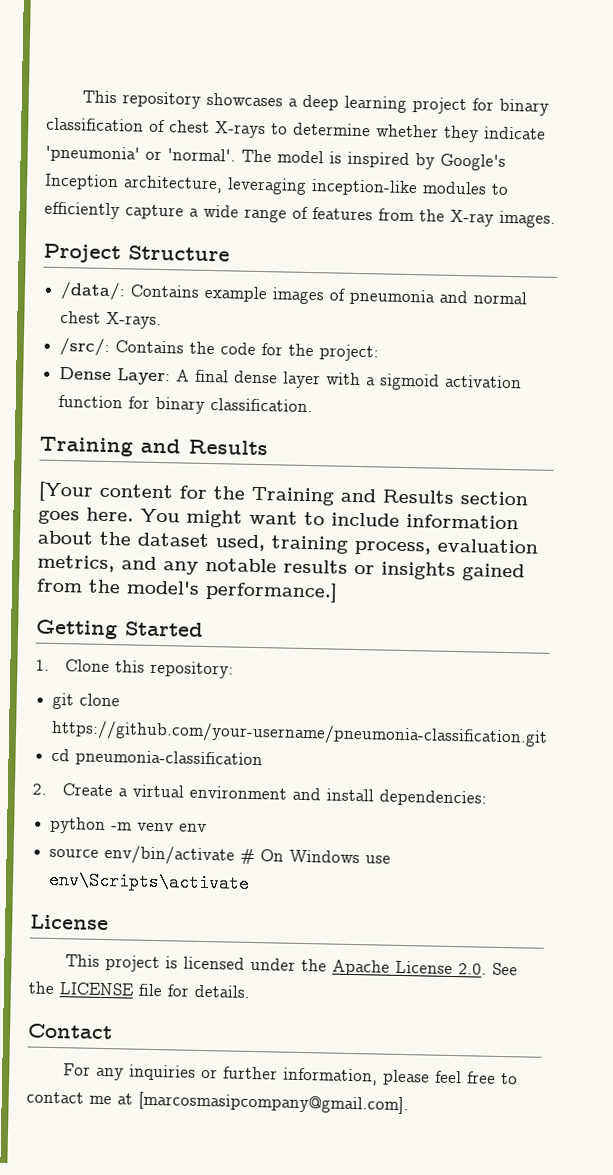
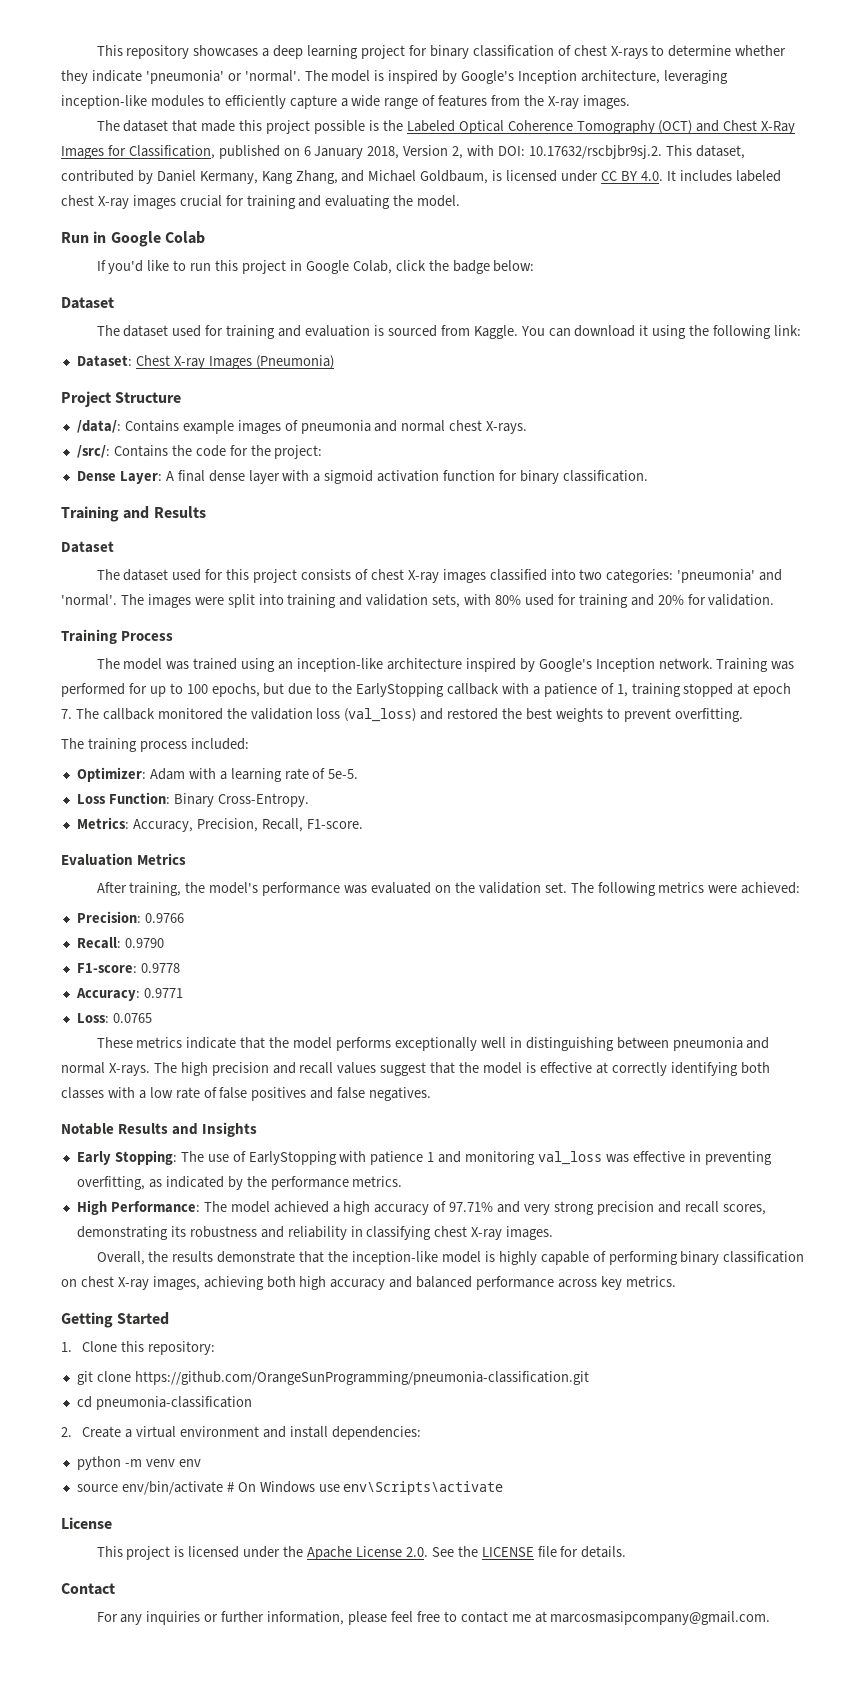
(556, 219) none -> [96,120,796,134] [61,145,745,159] [61,170,781,184] [61,195,461,209] [61,231,205,247] [96,260,535,274] [61,297,114,309] [96,325,802,339] [76,355,334,369] // The dataset that made this project possible is the Labeled Optical Coherence Tomography (OCT) and Chest X-Ray Images for Classification, published on 6 January 2018, Version 2, with DOI: 10.17632/rscbjbr9sj.2. This dataset, contributed by Daniel Kermany, Kang Zhang, and Michael Goldbaum, is licensed under CC BY 4.0. It includes labeled chest X-ray images crucial for training and evaluating the model. // Run in Google Colab // If you'd like to run this project in Google Colab, click the badge below: // Dataset // The dataset used for training and evaluation is sourced from Kaggle. You can download it using the following link: // Dataset: Chest X-ray Images (Pneumonia)
[38,481,528,506] [38,507,519,530] [37,530,538,556] [37,554,525,582] [36,578,338,603] [Your content for the Training and Results section goes here. You might want to include information about the dataset used, training process, evaluation metrics, and any notable results or insights gained from the model's performance.] -> [61,541,114,553] [96,569,783,583] [61,594,775,608] [61,629,174,644] [96,658,795,672] [61,683,792,697] [61,708,743,722] [61,738,249,752] [76,767,359,782] [76,792,309,807] [76,817,363,832] [61,853,187,866] [96,882,801,896] [76,911,184,923] [76,937,164,949] [76,963,180,973] [75,988,183,1001] [76,1013,152,1023] [96,1037,770,1051] [61,1062,770,1076] [61,1087,432,1101] [61,1122,258,1137] [76,1150,772,1165] [76,1176,403,1190] [76,1200,766,1215] [76,1226,554,1240] [96,1251,805,1265] [61,1276,676,1290] Dataset // The dataset used for this project consists of chest X-ray images classified into two categories: 'pneumonia' and 'normal'. The images were split into training and validation sets, with 80% used for training and 20% for validation. // Training Process // The model was trained using an inception-like architecture inspired by Google's Inception network. Training was performed for up to 100 epochs, but due to the EarlyStopping callback with a patience of 1, training stopped at epoch 7. The callback monitored the validation loss (val_loss) and restored the best weights to prevent overfitting. // The training process included: // Optimizer: Adam with a learning rate of 5e-5. // Loss Function: Binary Cross-Entropy. // Metrics: Accuracy, Precision, Recall, F1-score. // Evaluation Metrics // After training, the model's performance was evaluated on the validation set. The following metrics were achieved: // Precision: 0.9766 // Recall: 0.9790 // F1-score: 0.9778 // Accuracy: 0.9771 // Loss: 0.0765 // These metrics indicate that the model performs exceptionally well in distinguishing between pneumonia and normal X-rays. The high precision and recall values suggest that the model is effective at correctly identifying both classes with a low rate of false positives and false negatives. // Notable Results and Insights // Early Stopping: The use of EarlyStopping with patience 1 and monitoring val_loss was effective in preventing overfitting, as indicated by the performance metrics. // High Performance: The model achieved a high accuracy of 97.71% and very strong precision and recall scores, demonstrating its robustness and reliability in classifying chest X-ray images. // Overall, the results demonstrate that the inception-like model is highly capable of performing binary classification on chest X-ray images, achieving both high accuracy and balanced performance across key metrics.
[51,719,549,748] https://github.com/your-username/pneumonia-classification.git -> [134,1371,589,1385] https://github.com/OrangeSunProgramming/pneumonia-classification.git
[138,1091,409,1115] [marcosmasipcompany@gmail.com]. -> [550,1611,771,1625] marcosmasipcompany@gmail.com.

